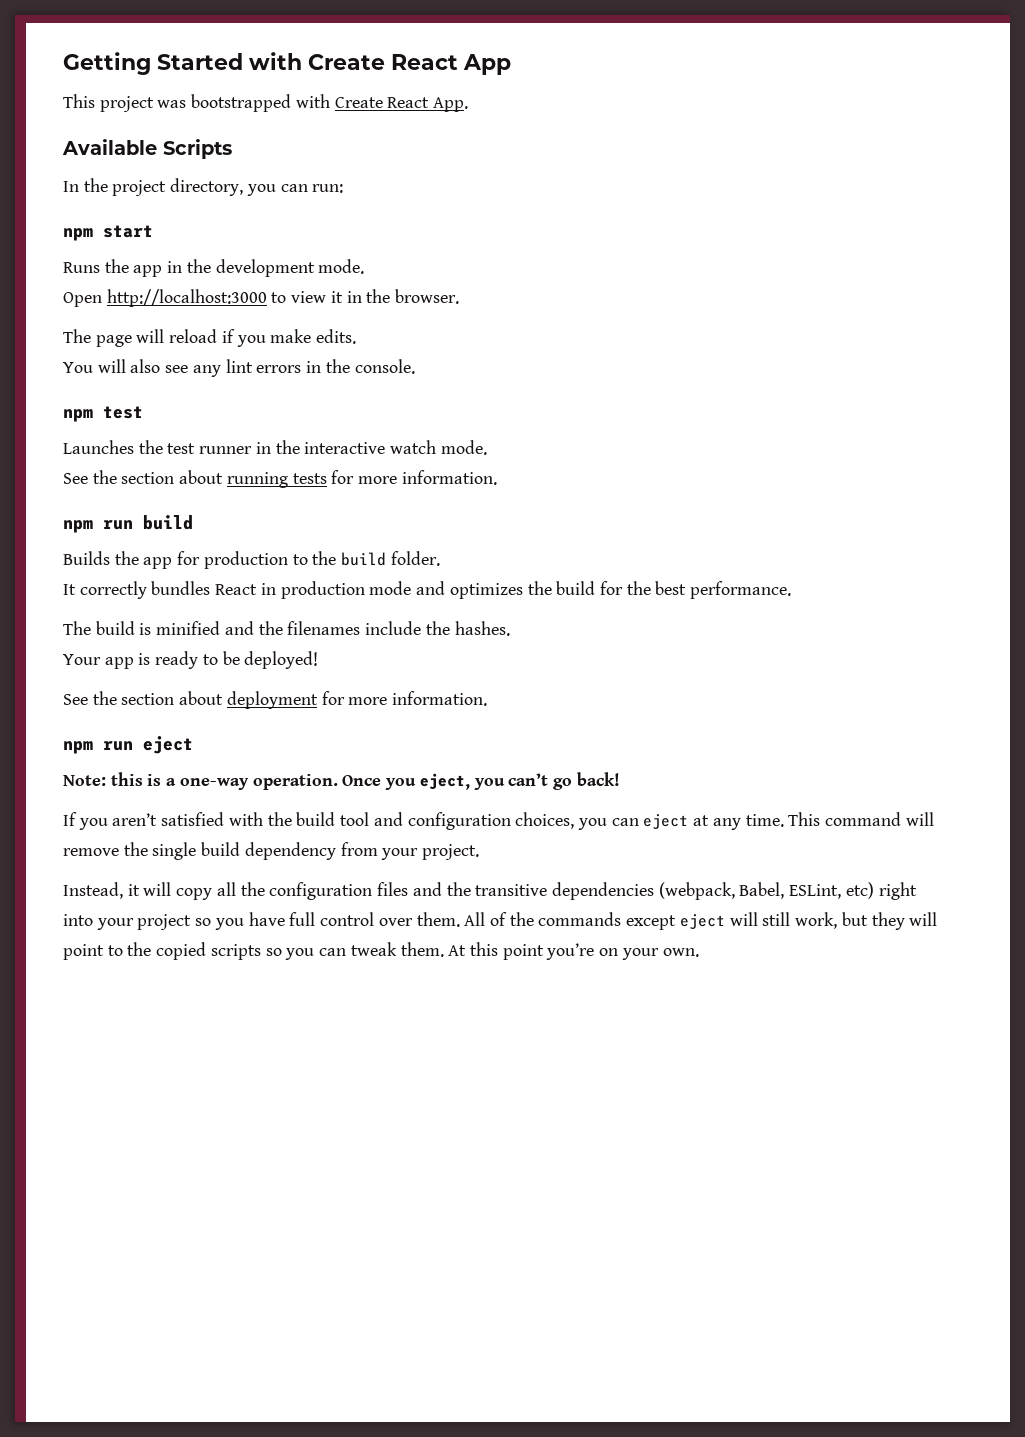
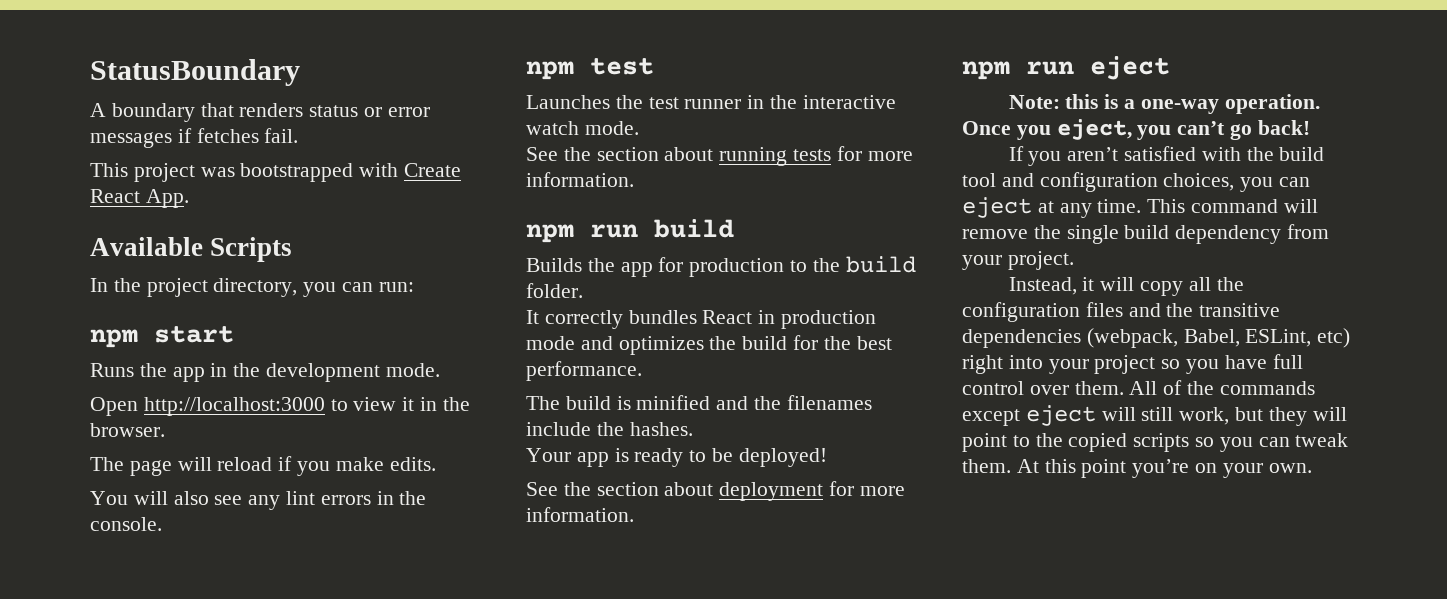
[63,52,511,75] Getting Started with Create React App -> [90,59,300,86] [90,103,430,122] [90,128,299,148] StatusBoundary // A boundary that renders status or error messages if fetches fail.

